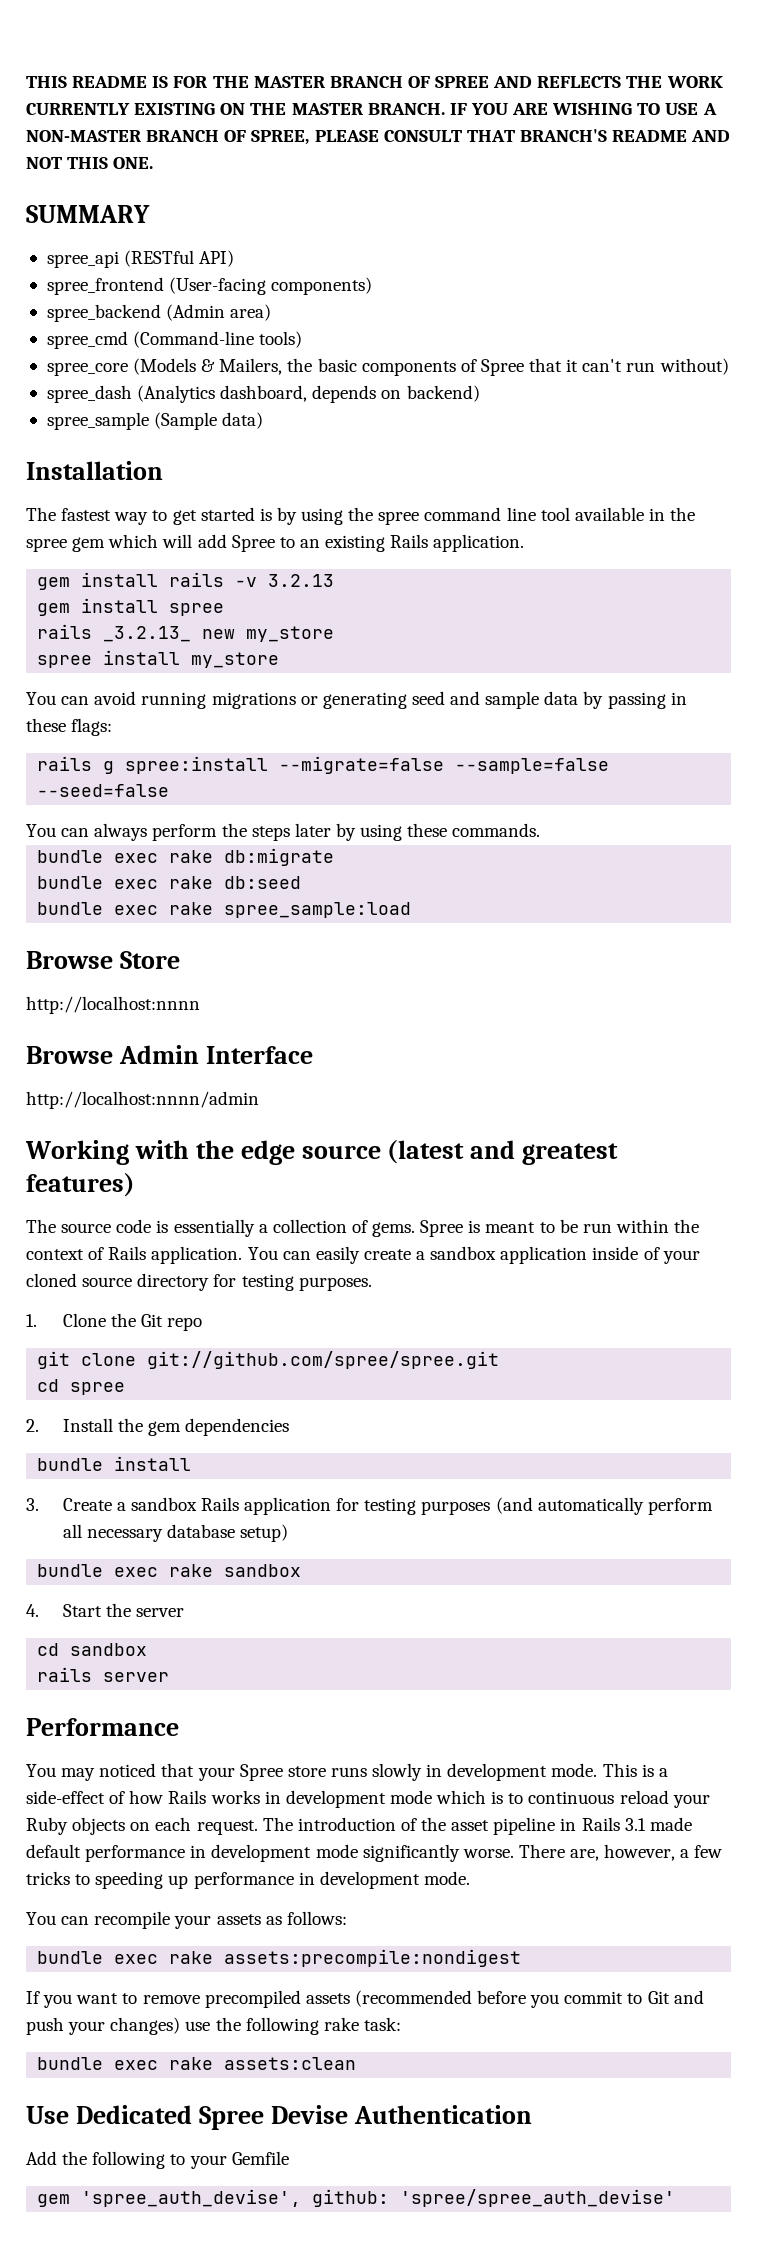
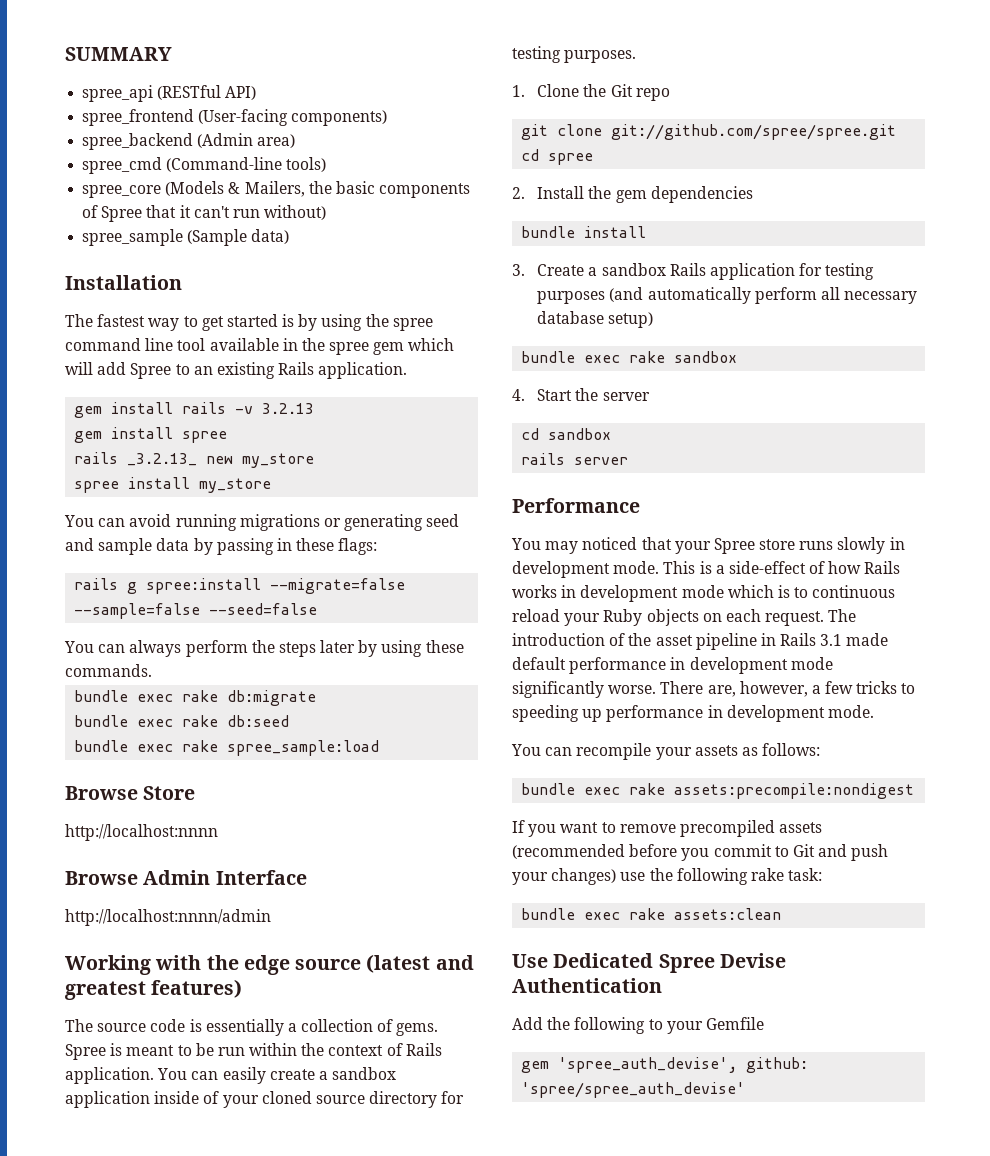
[26,76,723,88] [26,103,717,115] [26,129,731,145] [26,157,154,169] THIS README IS FOR THE MASTER BRANCH OF SPREE AND REFLECTS THE WORK CURRENTLY EXISTING ON THE MASTER BRANCH. IF YOU ARE WISHING TO USE A NON-MASTER BRANCH OF SPREE, PLEASE CONSULT THAT BRANCH'S README AND NOT THIS ONE. // -> (65, 54) none
[46,385,480,403] // spree_dash (Analytics dashboard, depends on backend) -> (327, 212) none

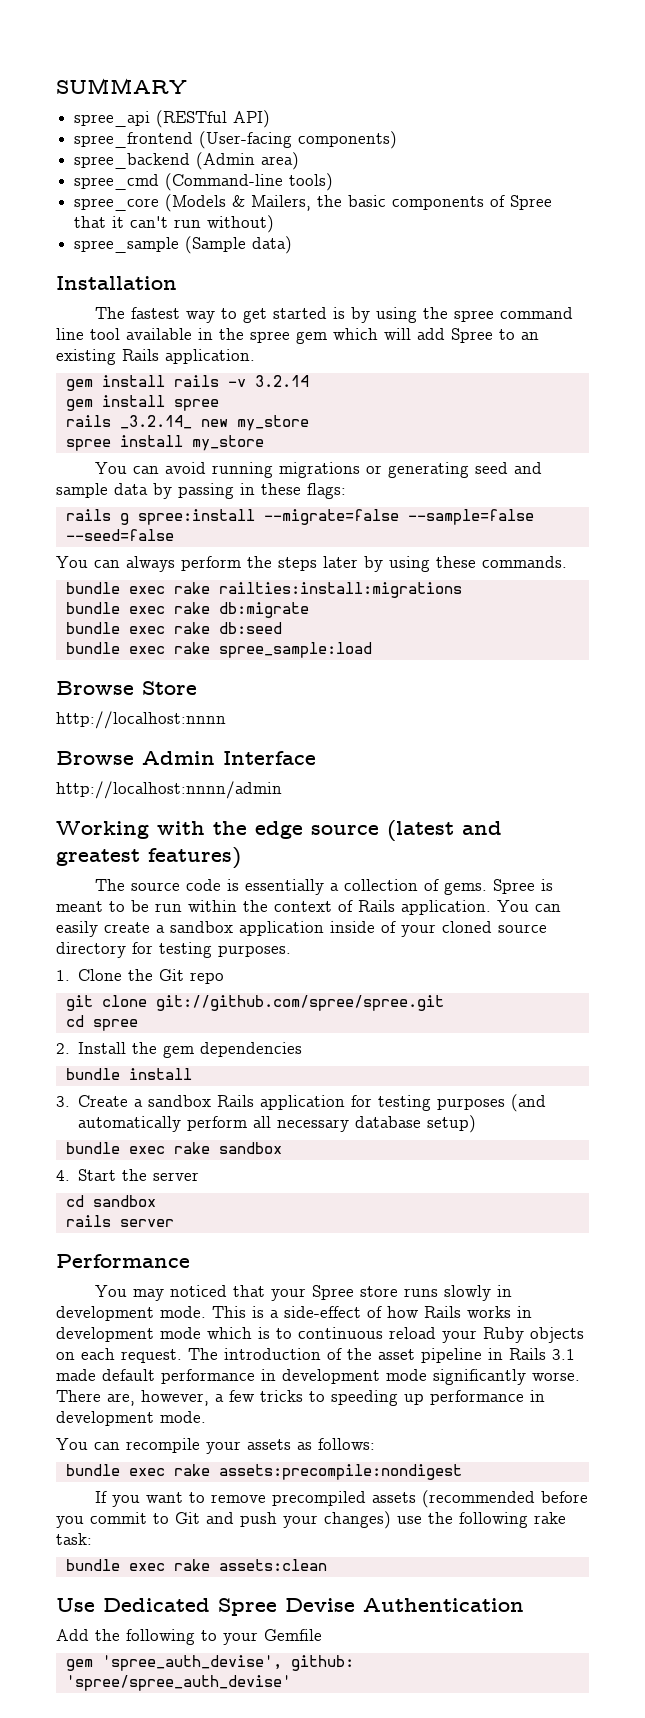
[262,403,315,414] 3.2.13 -> [254,375,309,387] 3.2.14
[127,453,198,466] _3.2.13_ -> [119,415,192,429] _3.2.14_
(152, 670) none -> [65,582,462,598] // bundle exec rake railties:install:migrations

